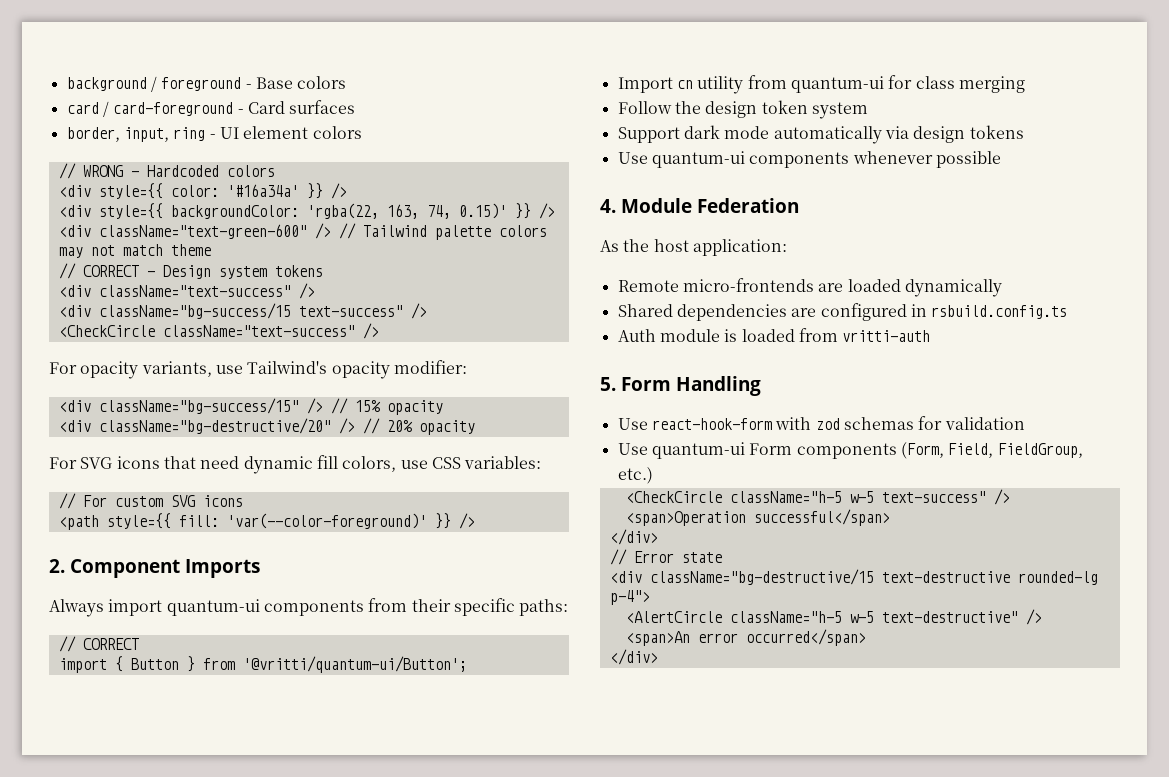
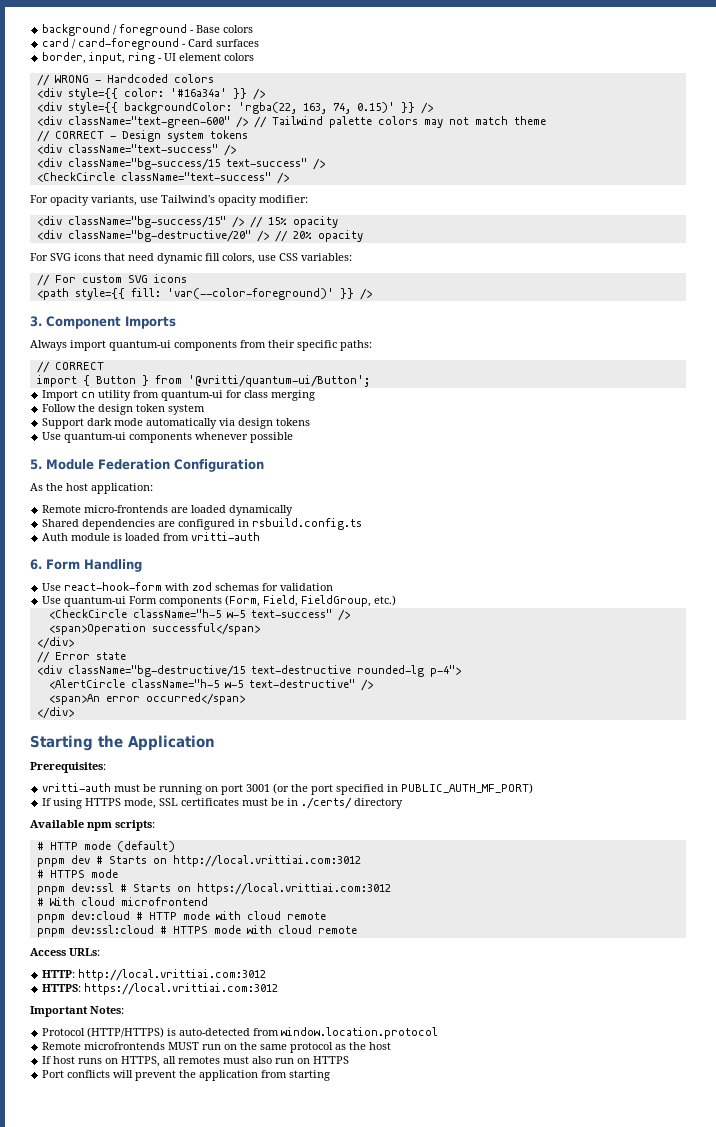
[49,559,65,573] 2. -> [30,316,42,327] 3.
[600,199,616,213] 4. -> [30,459,42,470] 5.
(800, 205) none -> [174,459,264,472] Configuration
[600,377,616,391] 5. -> [30,559,42,570] 6.
(658, 657) none -> [30,735,215,751] [30,762,106,773] [42,783,534,795] [42,797,404,809] [30,820,155,831] [36,841,175,852] [36,855,361,867] [36,869,118,878] [36,883,391,895] [36,897,208,906] [36,911,326,923] [36,925,357,937] [30,948,100,956] [42,969,267,981] [42,983,279,995] [30,1006,124,1017] [42,1027,439,1039] [42,1042,392,1053] [42,1056,350,1067] [42,1070,331,1081] // Starting the Application // Prerequisites: // vritti-auth must be running on port 3001 (or the port specified in PUBLIC_AUTH_MF_PORT) // If using HTTPS mode, SSL certificates must be in ./certs/ directory // Available npm scripts: // # HTTP mode (default) // pnpm dev # Starts on http://local.vrittiai.com:3012 // # HTTPS mode // pnpm dev:ssl # Starts on https://local.vrittiai.com:3012 // # With cloud microfrontend // pnpm dev:cloud # HTTP mode with cloud remote // pnpm dev:ssl:cloud # HTTPS mode with cloud remote // Access URLs: // HTTP: http://local.vrittiai.com:3012 // HTTPS: https://local.vrittiai.com:3012 // Important Notes: // Protocol (HTTP/HTTPS) is auto-detected from window.location.protocol // Remote microfrontends MUST run on the same protocol as the host // If host runs on HTTPS, all remotes must also run on HTTPS // Port conflicts will prevent the application from starting

